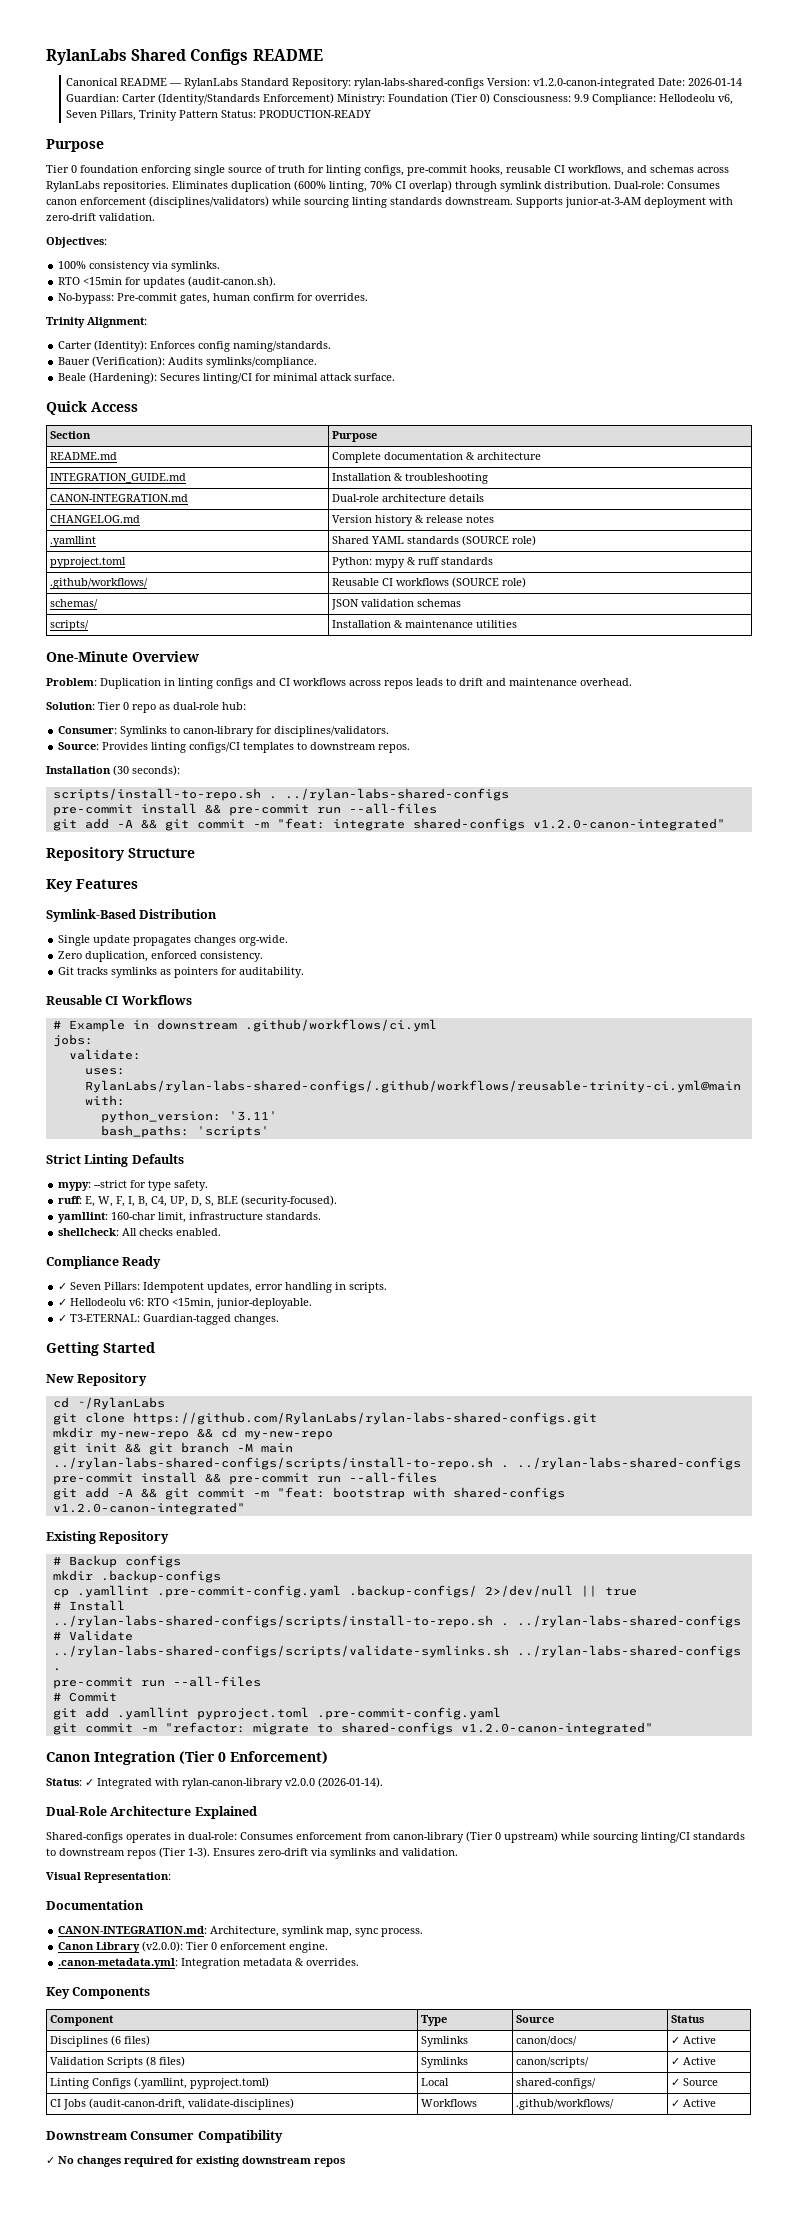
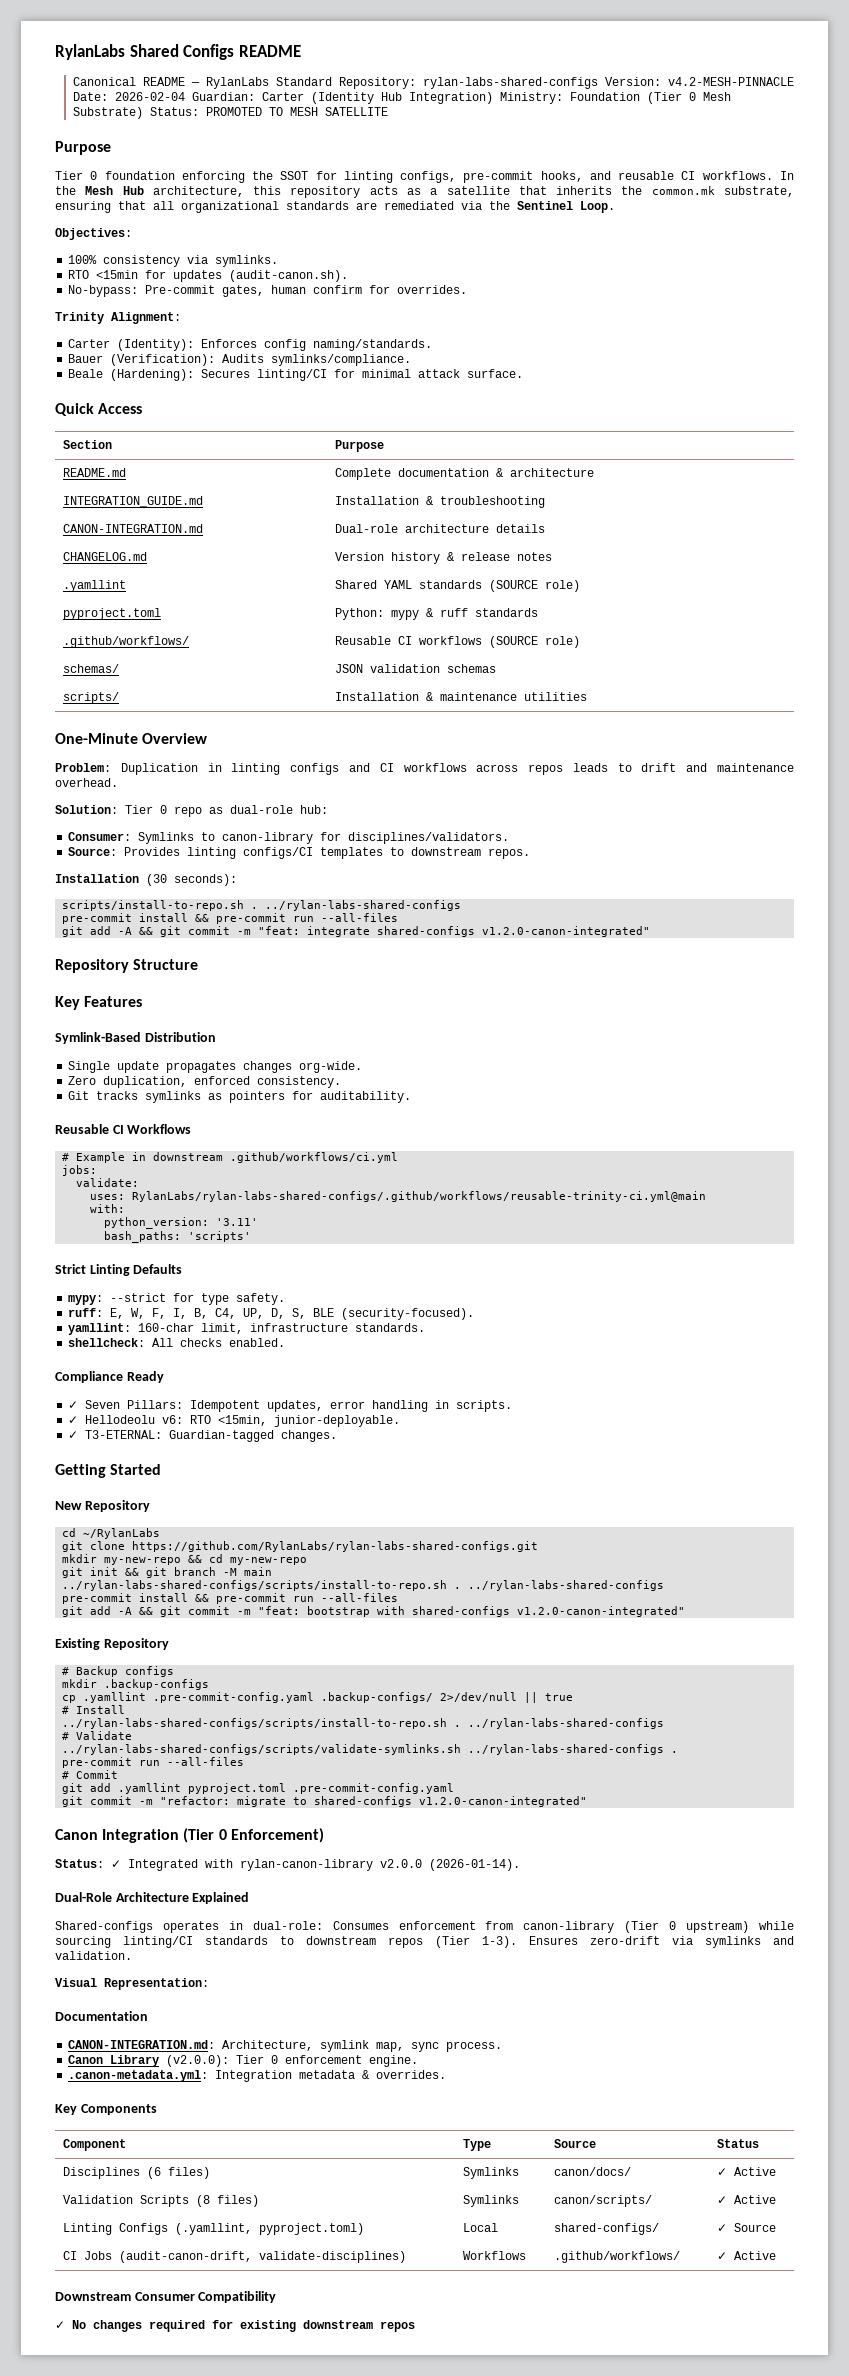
[533,78,743,89] [66,93,734,105] [66,110,372,121] v1.2.0-canon-integrated Date: 2026-01-14 Guardian: Carter (Identity/Standards Enforcement) Ministry: Foundation (Tier 0) Consciousness: 9.9 Compliance: Hellodeolu v6, Seven Pillars, Trinity Pattern Status: PRODUCTION-READY -> [667,77,794,86] [72,92,731,104] [72,107,388,119] v4.2-MESH-PINNACLE Date: 2026-02-04 Guardian: Carter (Identity Hub Integration) Ministry: Foundation (Tier 0 Mesh Substrate) Status: PROMOTED TO MESH SATELLITE
[194,165,305,176] single source of truth -> [252,171,309,180] the SSOT
(503, 170) none -> [589,171,611,180] and
[568,165,729,176] [46,180,720,192] [46,196,733,208] [46,213,155,221] workflows, and schemas across RylanLabs repositories. Eliminates duplication (600% linting, 70% CI overlap) through symlink distribution. Dual-role: Consumes canon enforcement (disciplines/validators) while sourcing linting standards downstream. Supports junior-at-3-AM deployment with zero-drift validation. -> [702,171,794,180] [55,186,795,198] [55,201,615,213] workflows. In the Mesh Hub architecture, this repository acts as a satellite that inherits the common.mk substrate, ensuring that all organizational standards are remediated via the Sentinel Loop.

